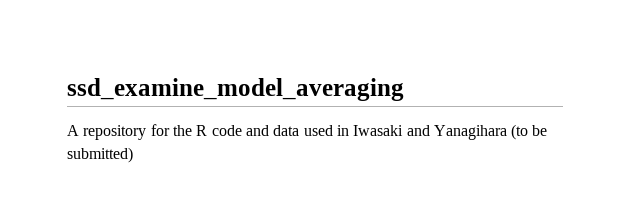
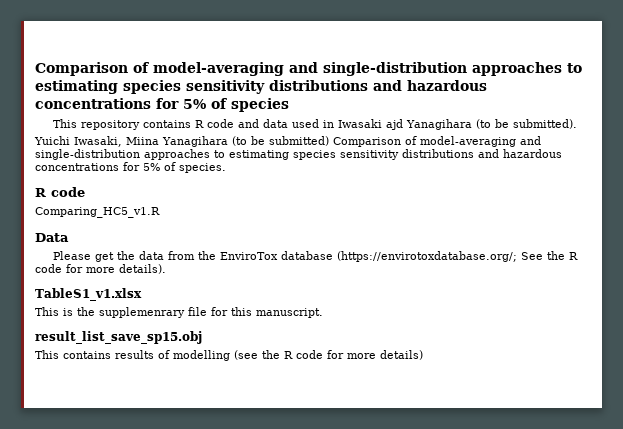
[67,78,404,101] [67,124,192,140] ssd_examine_model_averaging // A repository for the -> [35,62,582,76] [35,80,487,94] [35,98,289,112] [53,119,192,130] Comparison of model-averaging and single-distribution approaches to estimating species sensitivity distributions and hazardous concentrations for 5% of species // This repository contains
[406,124,548,140] [67,147,133,163] and Yanagihara (to be submitted) -> [386,119,578,130] [34,136,541,147] [35,149,562,160] [35,162,226,173] [35,187,85,197] [35,207,160,218] [35,233,69,242] [53,251,579,262] [35,264,166,274] [35,288,142,301] [35,307,323,318] [35,331,202,344] [35,350,423,361] ajd Yanagihara (to be submitted). // Yuichi Iwasaki, Miina Yanagihara (to be submitted) Comparison of model-averaging and single-distribution approaches to estimating species sensitivity distributions and hazardous concentrations for 5% of species. // R code // Comparing_HC5_v1.R // Data // Please get the data from the EnviroTox database (https://envirotoxdatabase.org/; See the R code for more details). // TableS1_v1.xlsx // This is the supplemenrary file for this manuscript. // result_list_save_sp15.obj // This contains results of modelling (see the R code for more details)

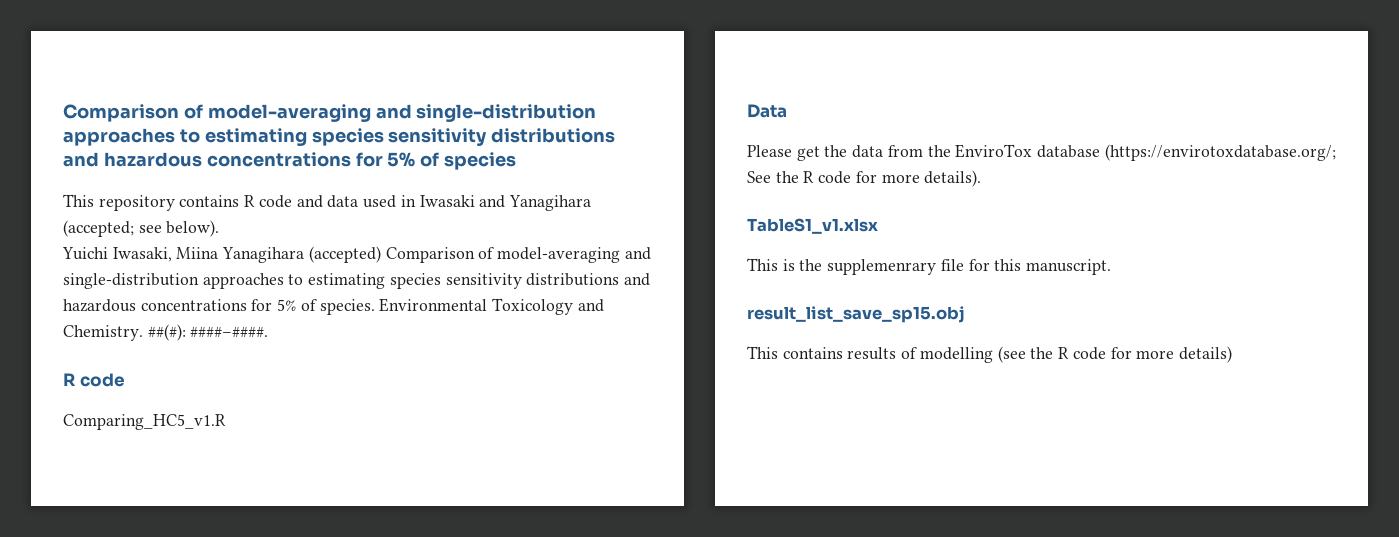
[386,119,578,130] ajd Yanagihara (to be submitted). -> [479,195,591,211] [63,220,220,237] and Yanagihara (accepted; see below).
[232,136,329,146] (to be submitted) -> [308,246,381,263] (accepted)
(226, 168) none -> [379,298,604,315] [63,324,269,341] Environmental Toxicology and Chemistry. ##(#): ####–####.

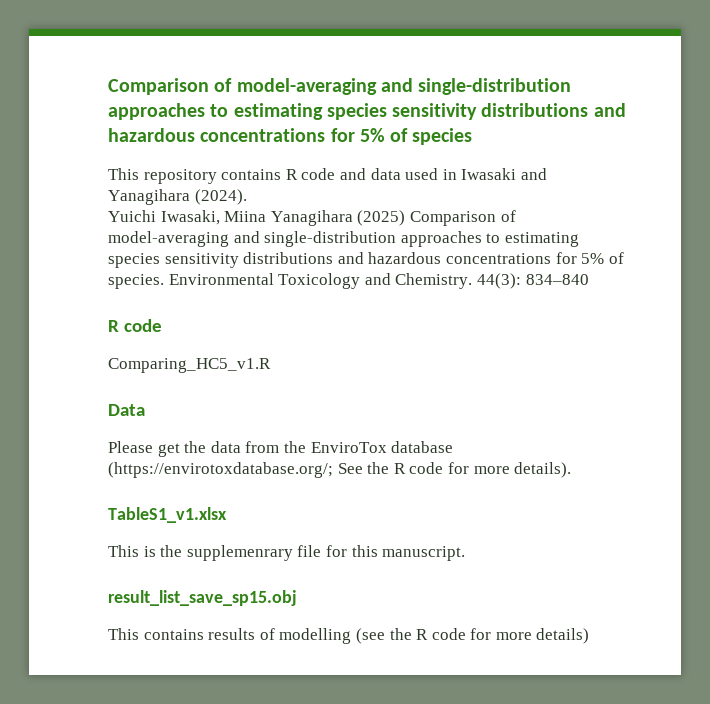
[63,220,220,237] (accepted; see below). -> [194,189,247,205] (2024).
[308,246,381,263] (accepted) -> [357,210,406,226] (2025)
[147,324,269,341] ##(#): ####–####. -> [476,273,589,289] 44(3): 834–840

